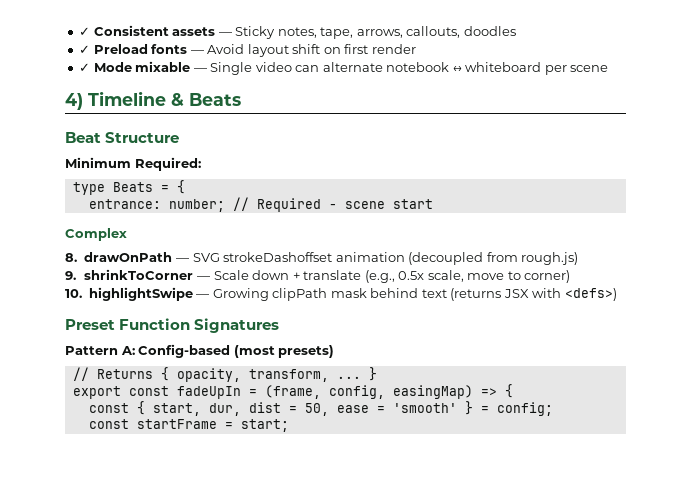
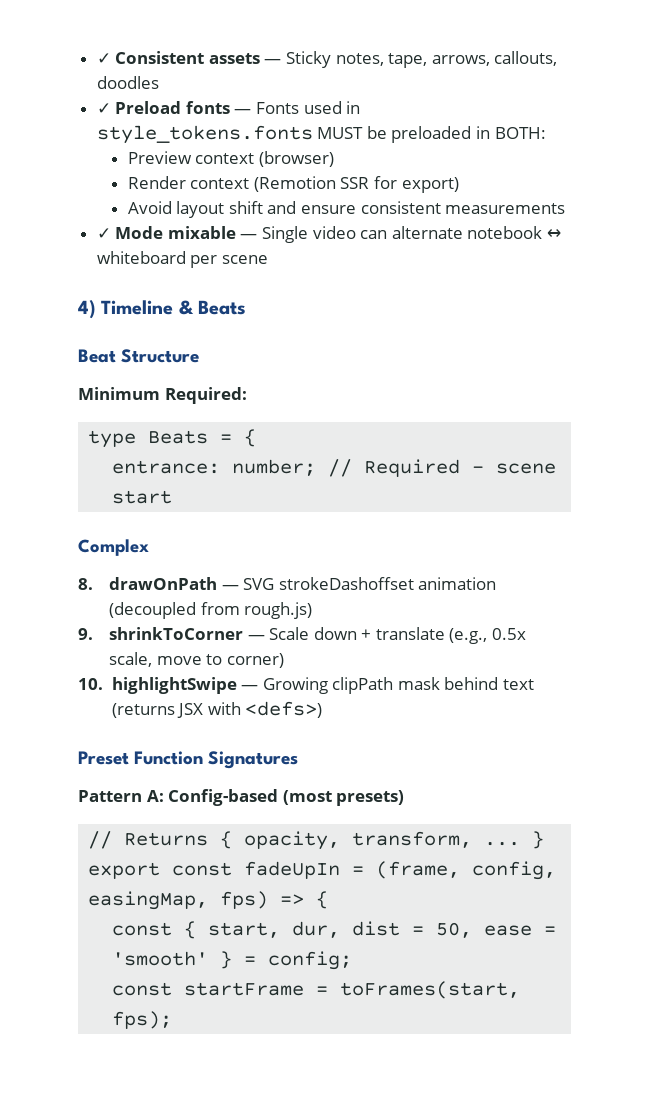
[207,44,416,57] Avoid layout shift on first render -> [256,101,361,114] [96,125,546,144] [127,151,334,167] [127,176,459,193] [127,201,566,218] Fonts used in style_tokens.fonts MUST be preloaded in BOTH: // Preview context (browser) // Render context (Remotion SSR for export) // Avoid layout shift and ensure consistent measurements
[392,385,473,399] easingMap) -> [88,891,269,910] easingMap, fps)
[240,419,289,432] start; -> [340,981,521,999] [112,1011,173,1029] toFrames(start, fps);

